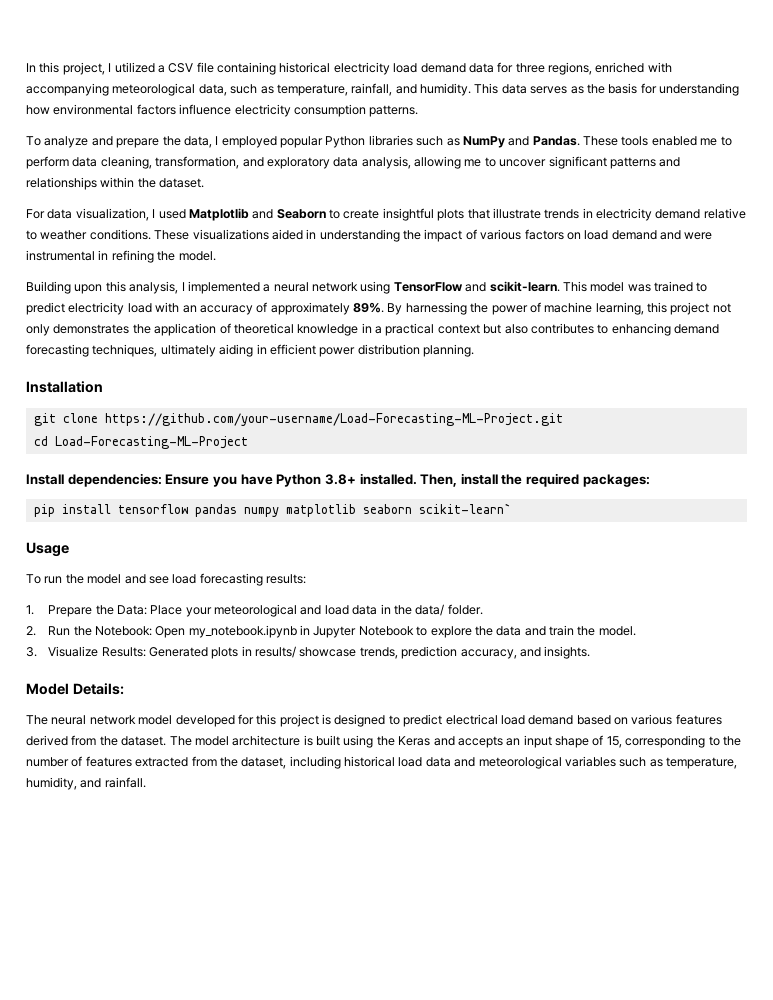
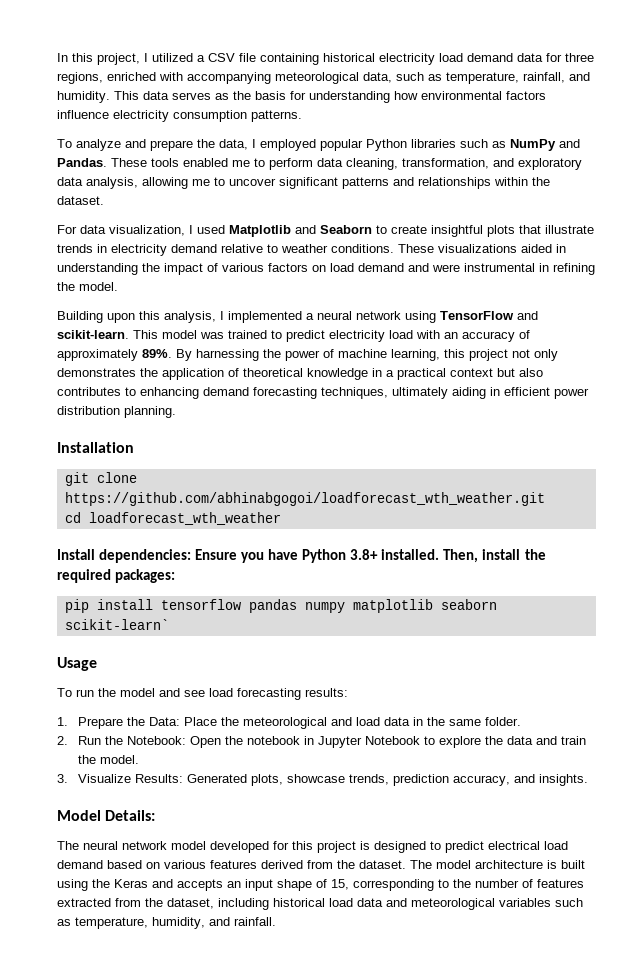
[104,413,563,426] https://github.com/your-username/Load-Forecasting-ML-Project.git -> [64,492,545,506] https://github.com/abhinabgogoi/loadforecast_wth_weather.git
[54,436,248,449] Load-Forecasting-ML-Project -> [88,512,281,525] loadforecast_wth_weather
[185,607,212,617] your -> [221,717,240,726] the
[415,604,445,616] data/ -> [449,719,482,726] same
[188,625,297,638] my_notebook.ipynb -> [225,736,301,745] the notebook
[211,646,297,659] plots in results/ -> [251,774,284,786] plots,

